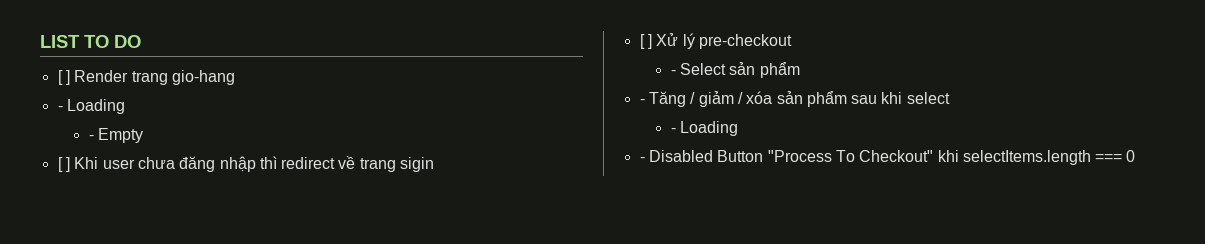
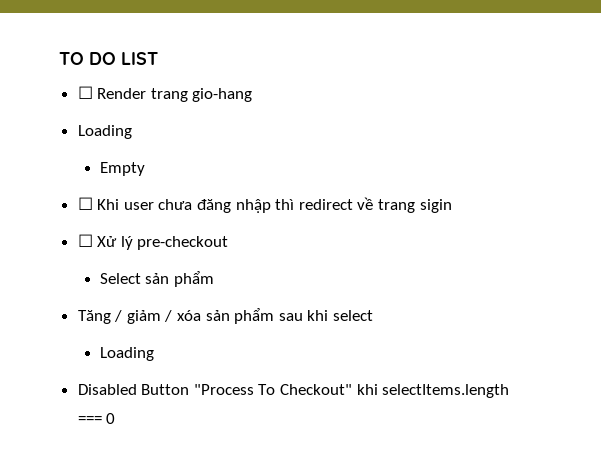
[40,35,80,48] LIST -> (59, 58) none
[57,70,70,85] // [ ] -> [121,52,158,65] [77,86,93,99] LIST // ☐
[57,99,125,114] [88,135,94,140] - Loading // - -> [77,125,132,139] Loading //
[57,157,70,172] [ ] -> [77,197,93,210] ☐
[639,34,652,49] [ ] -> [77,234,93,247] ☐
[670,70,676,75] - -> (229, 243) none
[639,99,645,104] - -> (215, 279) none
[670,121,738,136] [639,157,645,162] - Loading // - -> [99,347,154,361] Loading //

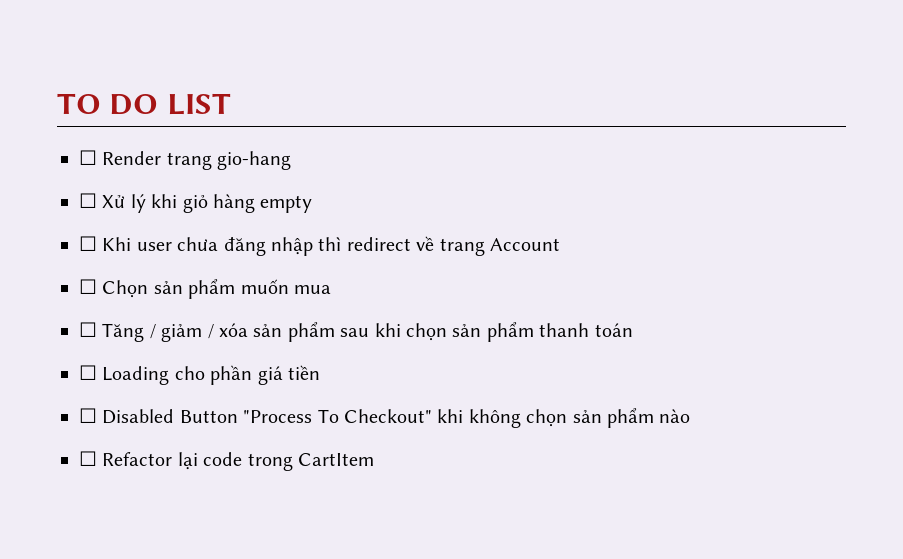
[77,125,132,139] [99,162,145,176] Loading // Empty -> [79,193,313,213] ☐ Xử lý khi giỏ hàng empty
[419,199,452,213] [77,234,229,250] [99,271,215,287] sigin // ☐ Xử lý pre-checkout // Select sản phẩm // -> [489,238,560,251] [79,279,331,299] [79,322,97,337] Account // ☐ Chọn sản phẩm muốn mua // ☐
[333,310,374,321] [99,347,154,361] select // Loading // -> [406,322,633,342] [79,365,320,385] [79,408,97,423] chọn sản phẩm thanh toán // ☐ Loading cho phần giá tiền // ☐
[382,384,510,398] [77,413,116,424] selectItems.length === 0 -> [468,408,691,428] [79,451,374,471] không chọn sản phẩm nào // ☐ Refactor lại code trong CartItem

